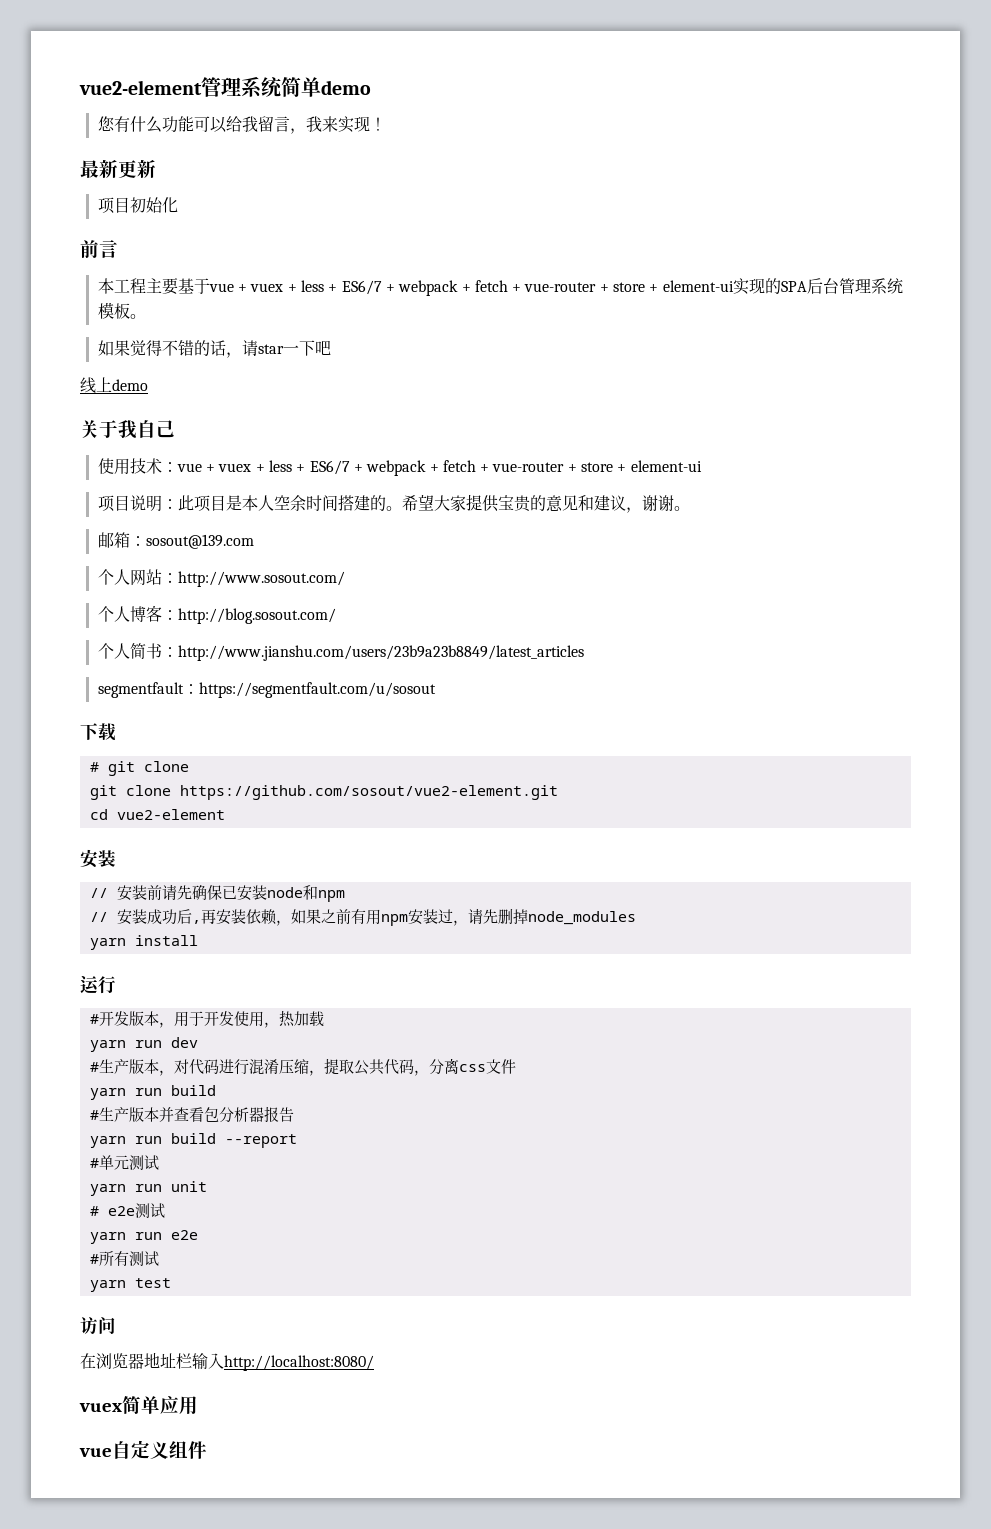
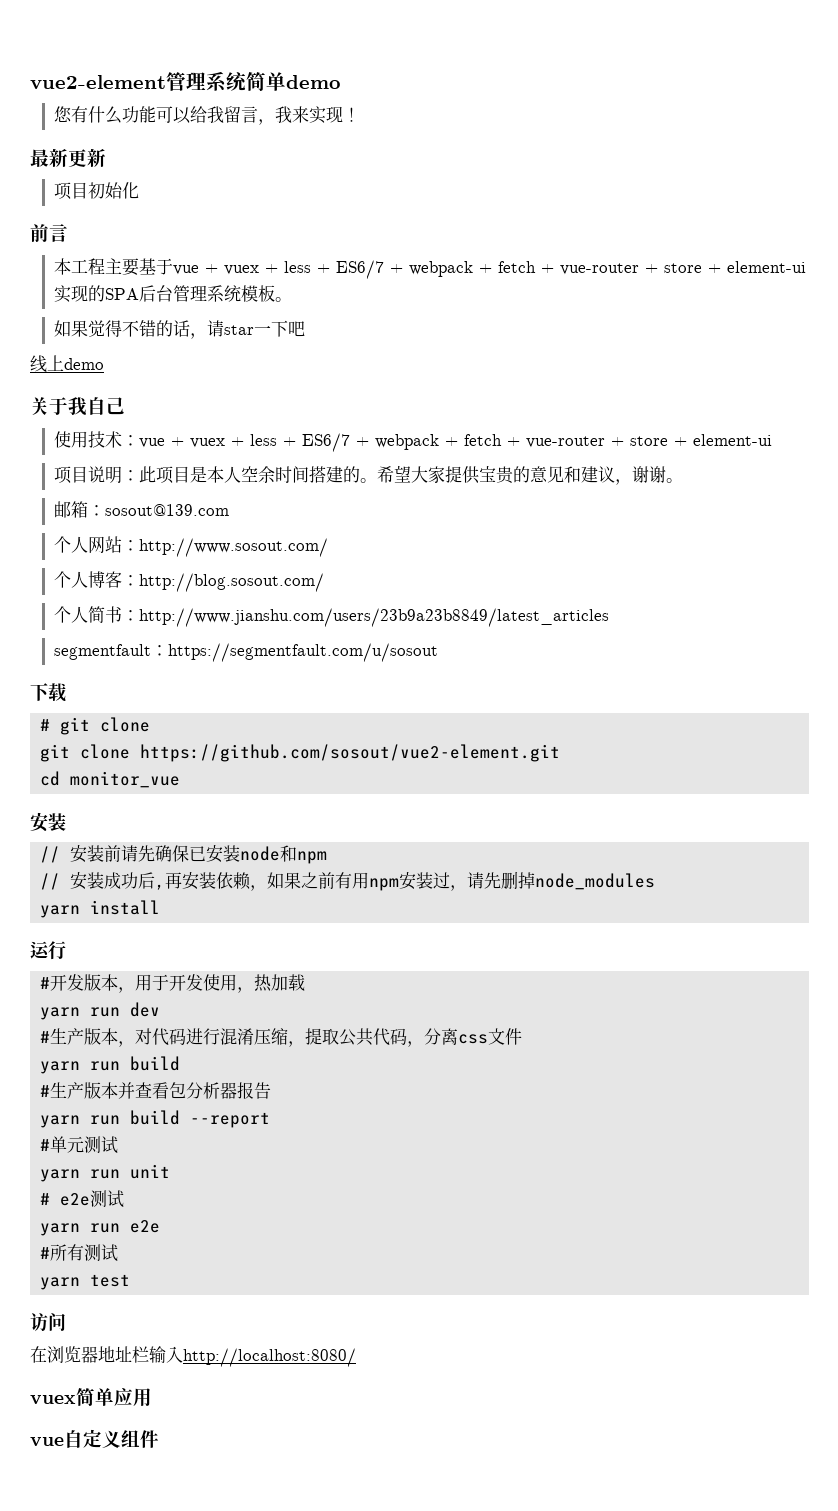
[116,809,225,820] vue2-element -> [70,771,181,788] monitor_vue

